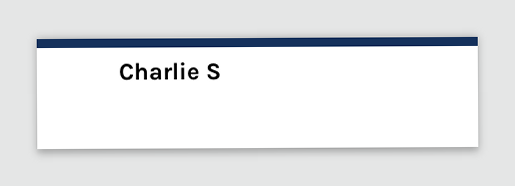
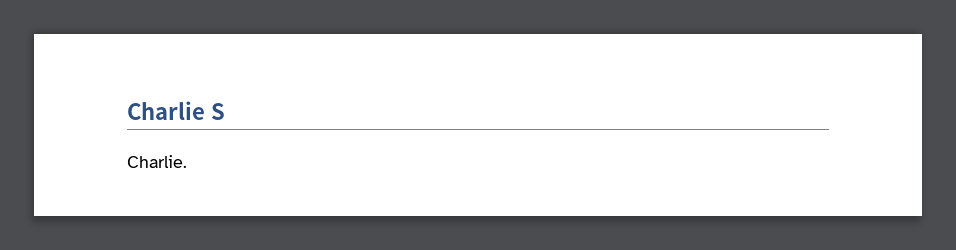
(222, 72) none -> [127,155,187,168] // Charlie.

